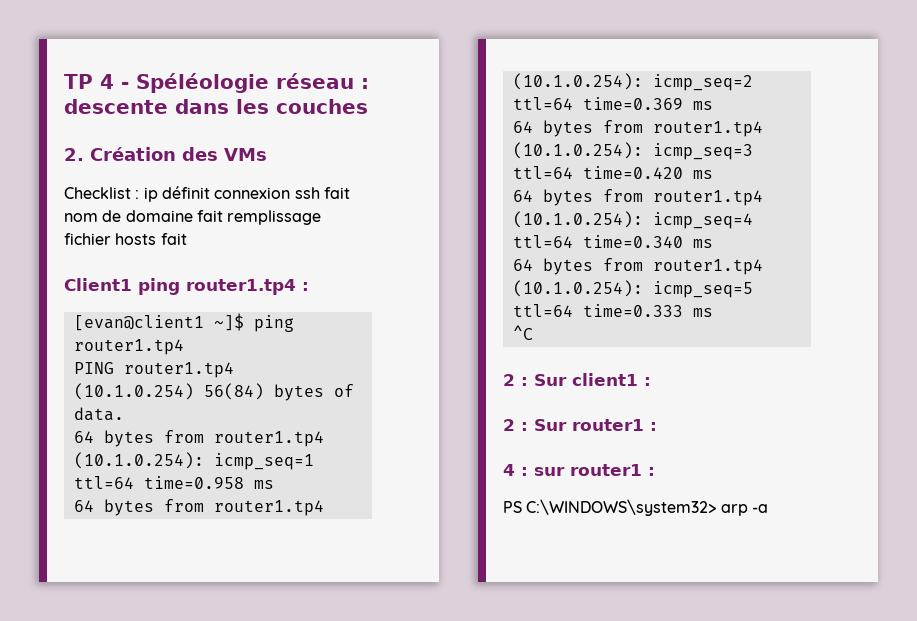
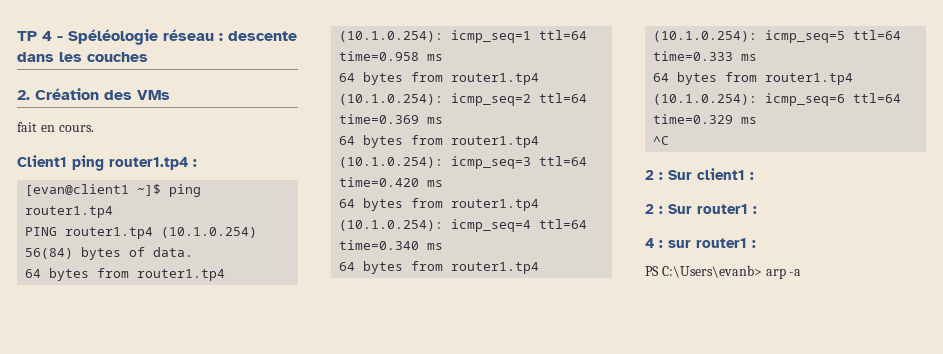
[64,186,350,202] [64,210,322,225] [64,233,187,245] Checklist : ip définit connexion ssh fait nom de domaine fait remplissage fichier hosts fait -> [17,122,94,132] fait en cours.
(713, 312) none -> [653,72,854,85] [653,93,902,106] [653,114,758,124] // 64 bytes from router1.tp4 (10.1.0.254): icmp_seq=6 ttl=64 time=0.329 ms
[526,499,717,516] C:\WINDOWS\system32> -> [661,265,762,278] C:\Users\evanb>

